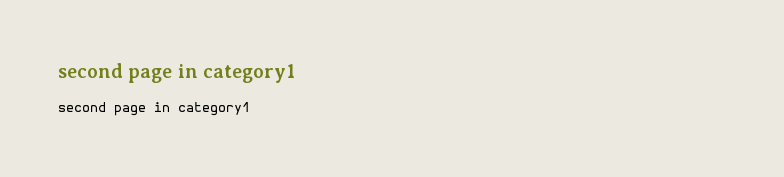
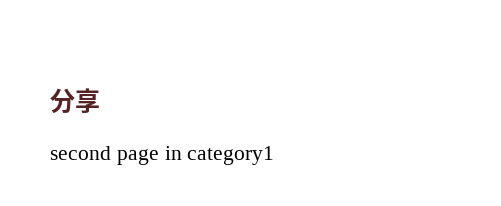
[58,63,295,83] second page in category1 -> [50,88,100,114] 分享

